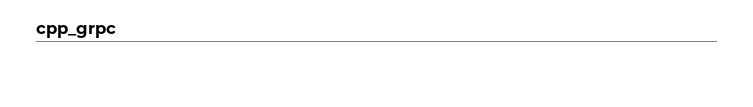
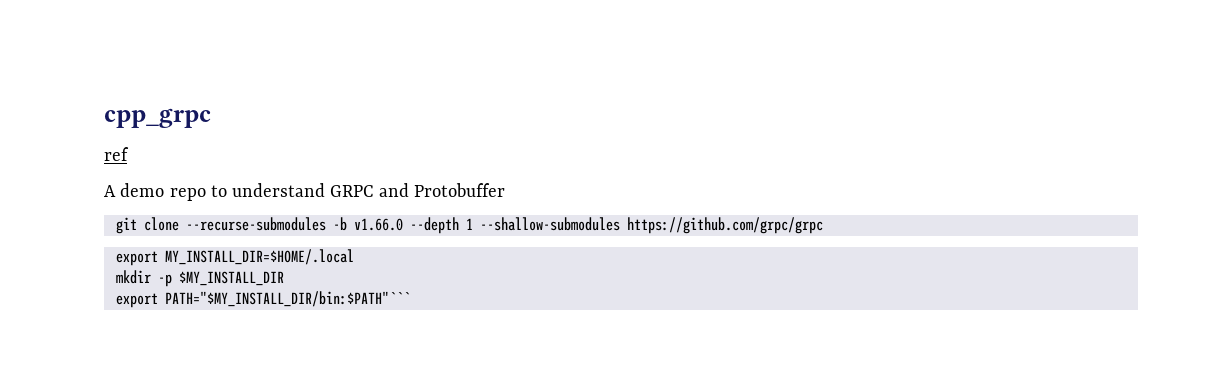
(116, 31) none -> [104,147,129,161] [104,183,505,201] [115,217,823,234] [115,249,354,266] [115,270,284,287] [115,291,410,308] // ref // A demo repo to understand GRPC and Protobuffer // git clone --recurse-submodules -b v1.66.0 --depth 1 --shallow-submodules https://github.com/grpc/grpc // export MY_INSTALL_DIR=$HOME/.local // mkdir -p $MY_INSTALL_DIR // export PATH="$MY_INSTALL_DIR/bin:$PATH"```

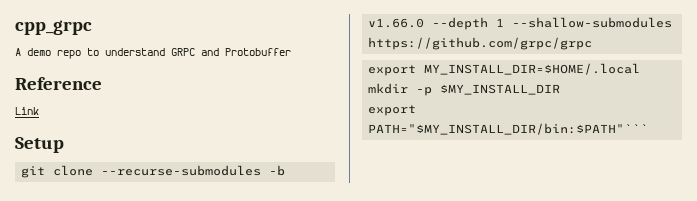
[104,147,129,161] // ref -> (92, 27) none
(505, 190) none -> [15,77,102,90] [15,107,39,115] [15,137,64,153] // Reference // Link // Setup

